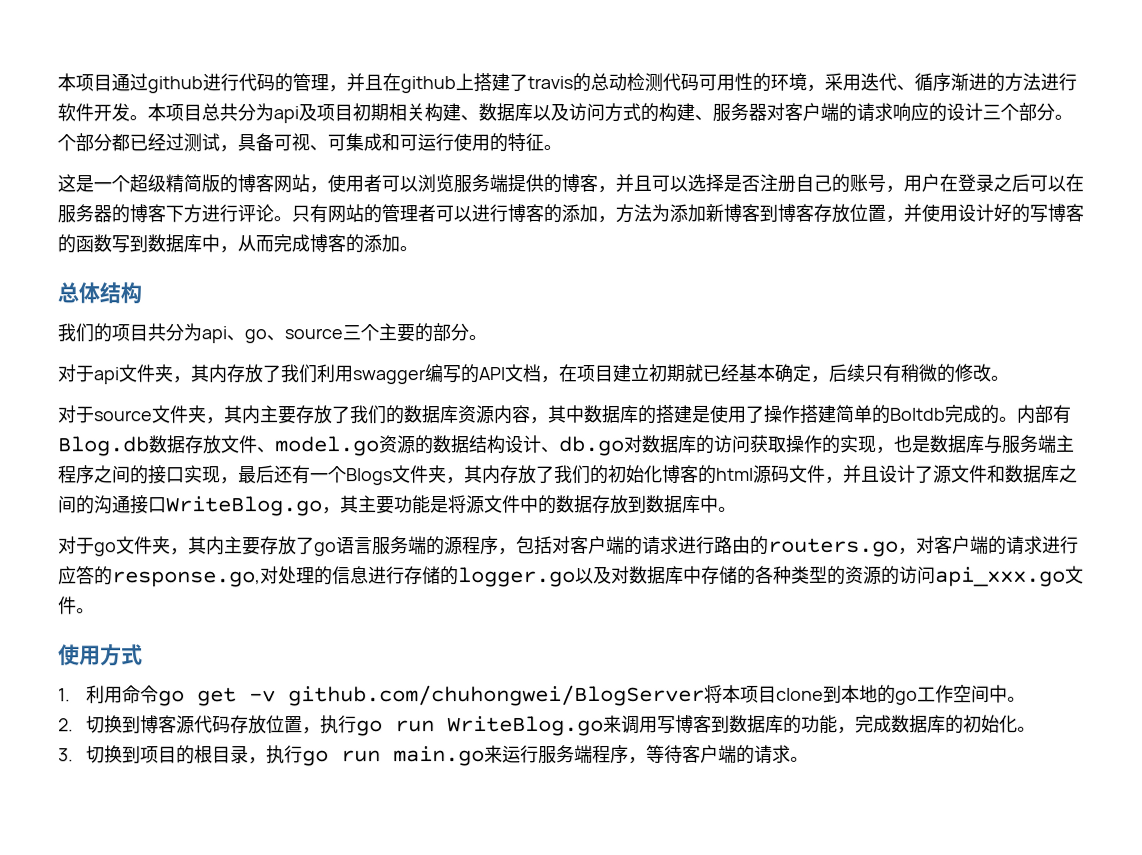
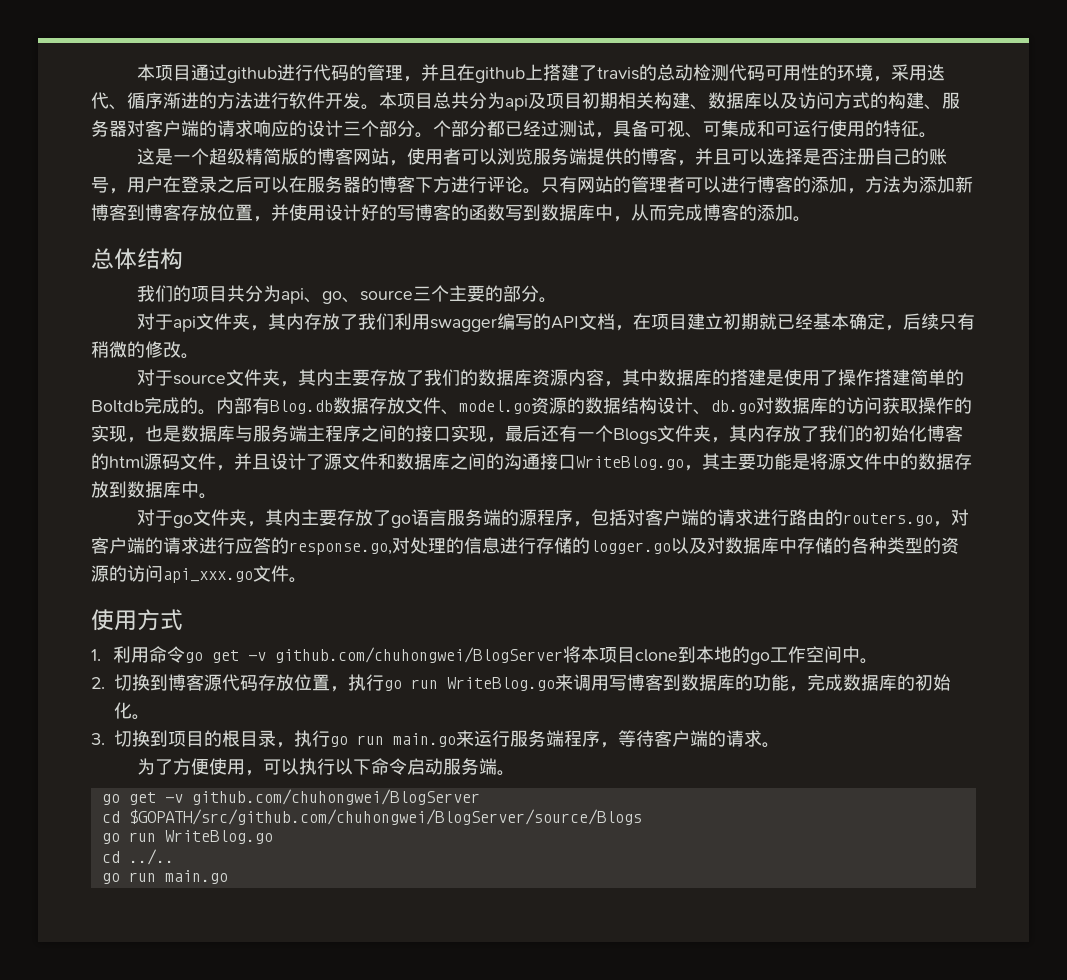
(810, 759) none -> [137,758,516,776] [101,789,480,805] [101,809,642,825] [101,830,273,844] [101,849,174,865] [101,870,228,884] // 为了方便使用，可以执行以下命令启动服务端。 // go get -v github.com/chuhongwei/BlogServer // cd $GOPATH/src/github.com/chuhongwei/BlogServer/source/Blogs // go run WriteBlog.go // cd ../.. // go run main.go

